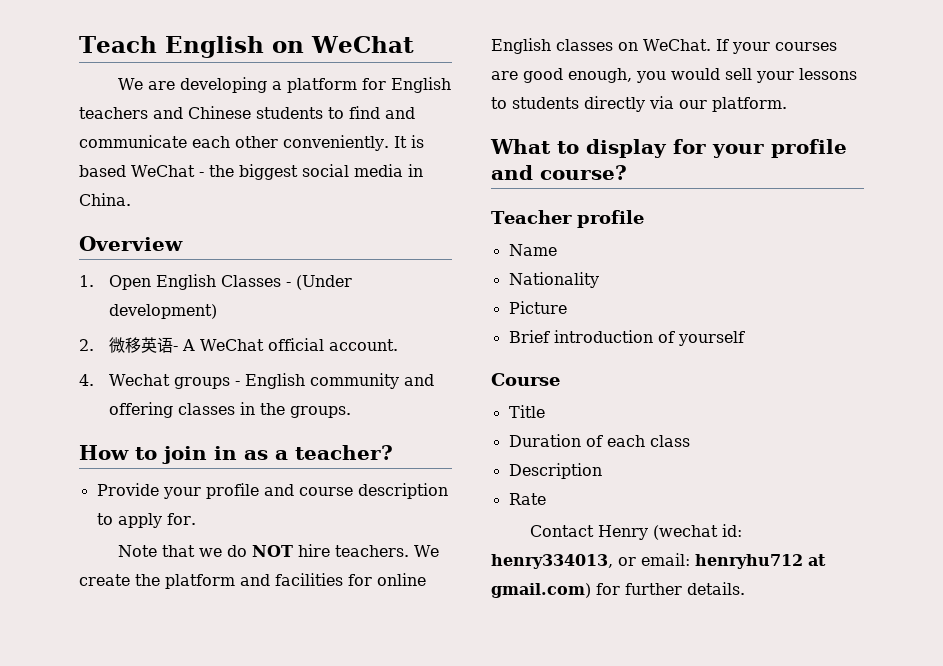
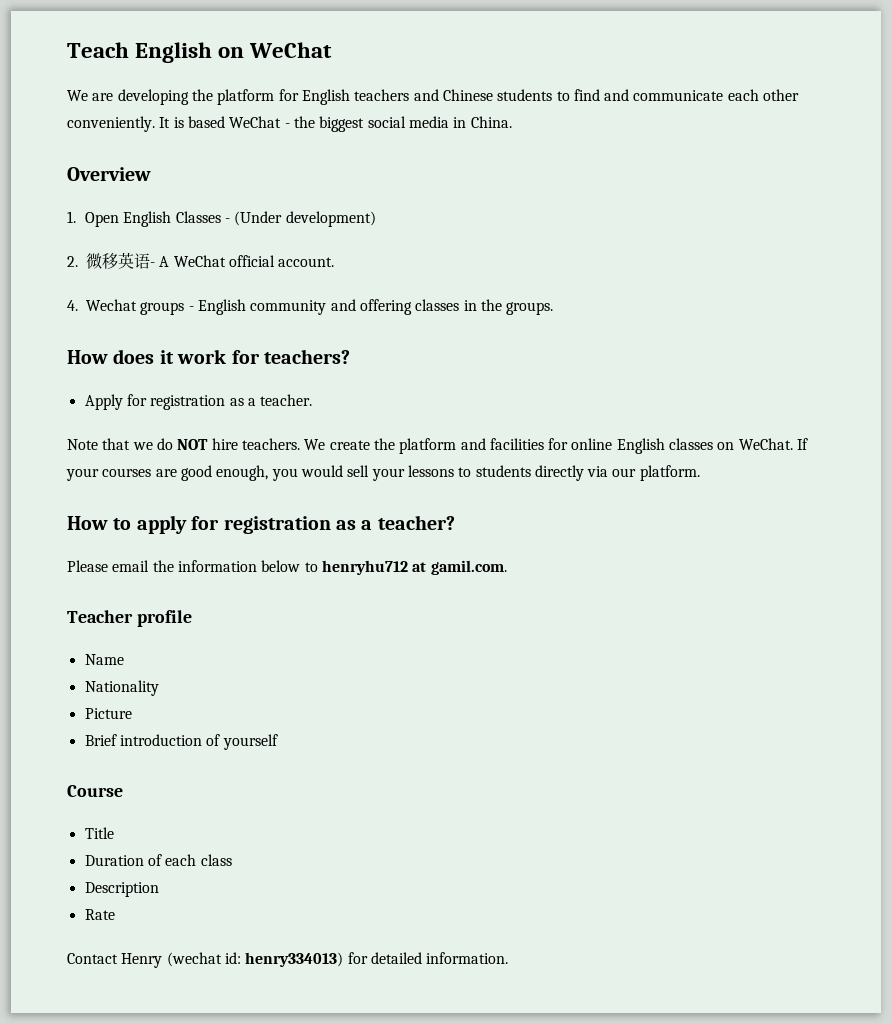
[271,81,282,90] a -> [191,89,213,101] the
[135,445,393,464] [96,483,448,499] [96,513,196,528] to join in as a teacher? // Provide your profile and course description to apply for. -> [113,349,350,364] [84,394,313,410] does it work for teachers? // Apply for registration as a teacher.
[490,139,847,158] [491,165,627,180] What to display for your profile and course? -> [67,515,455,534] [67,560,507,575] How to apply for registration as a teacher? // Please email the information below to henryhu712 at gamil.com.
[491,553,826,569] [491,582,745,598] henry334013, or email: henryhu712 at gmail.com) for further details. -> [245,952,509,967] henry334013) for detailed information.

